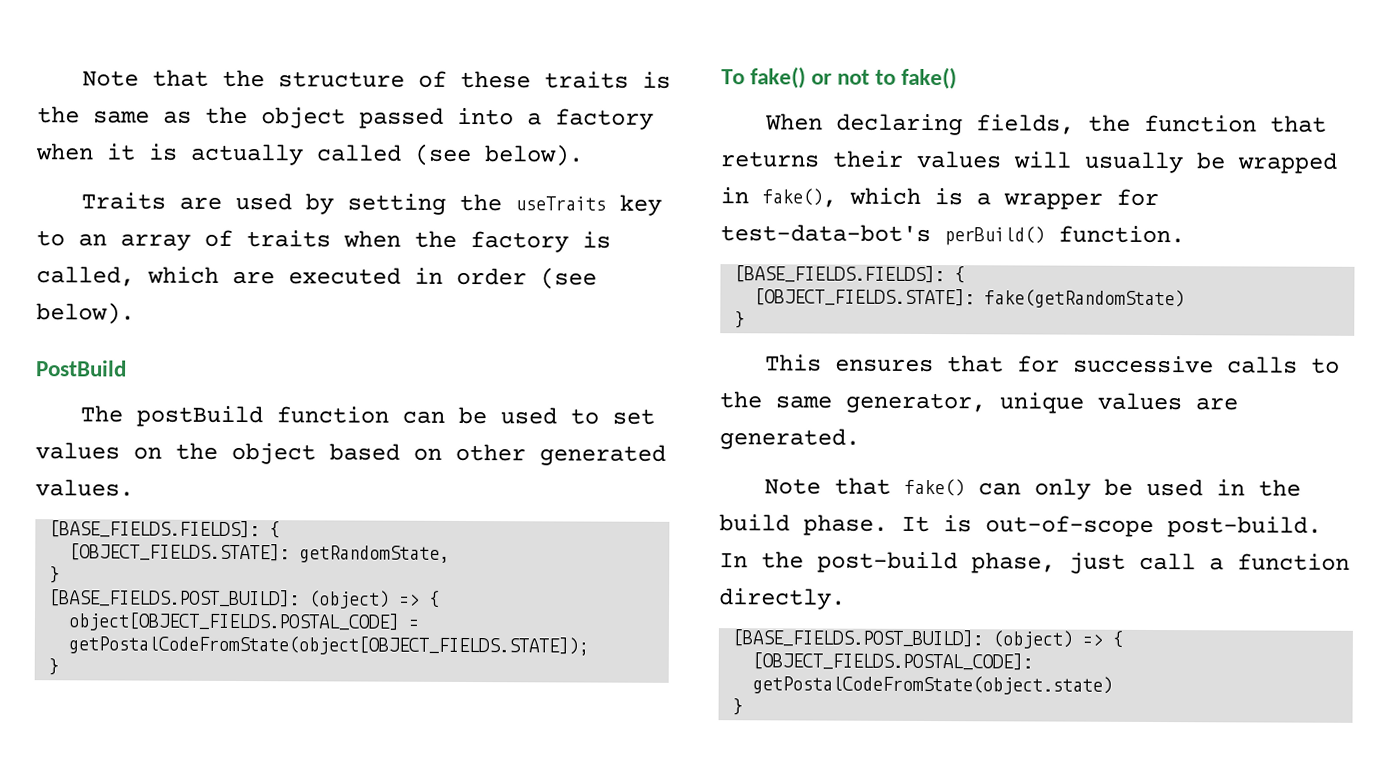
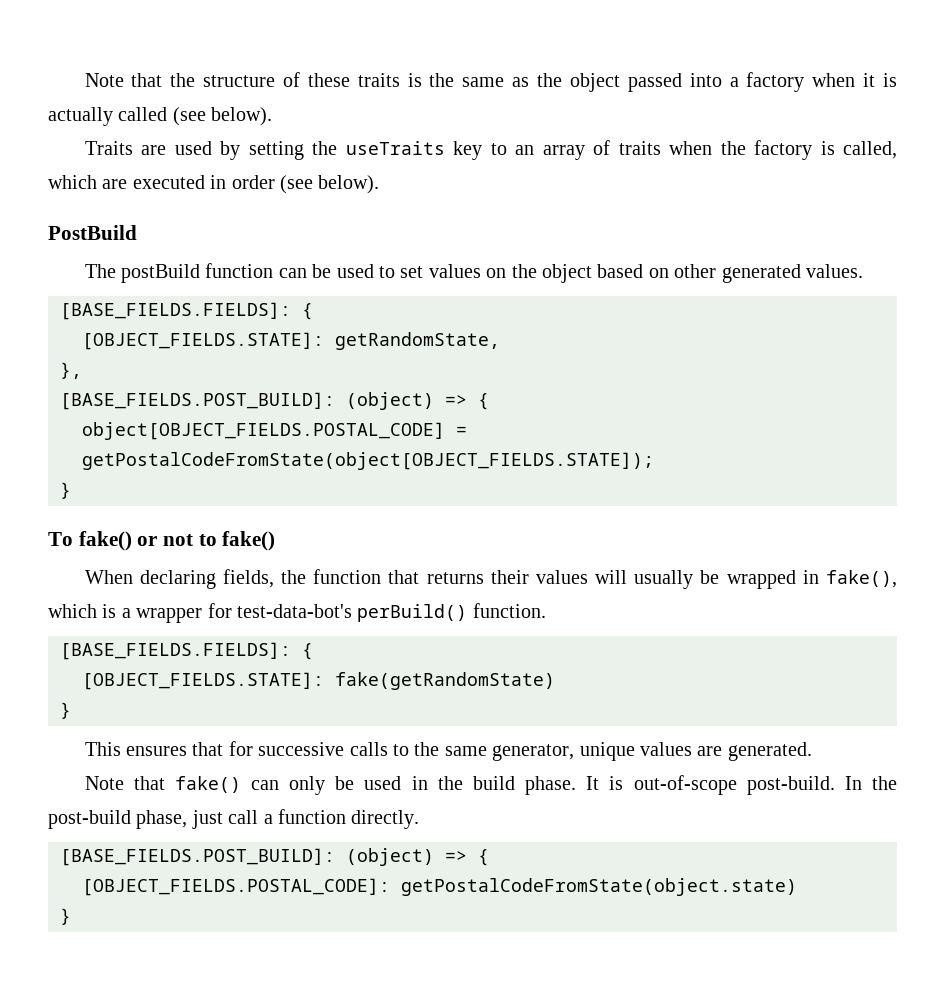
[49,566,61,584] } -> [60,362,82,379] },

